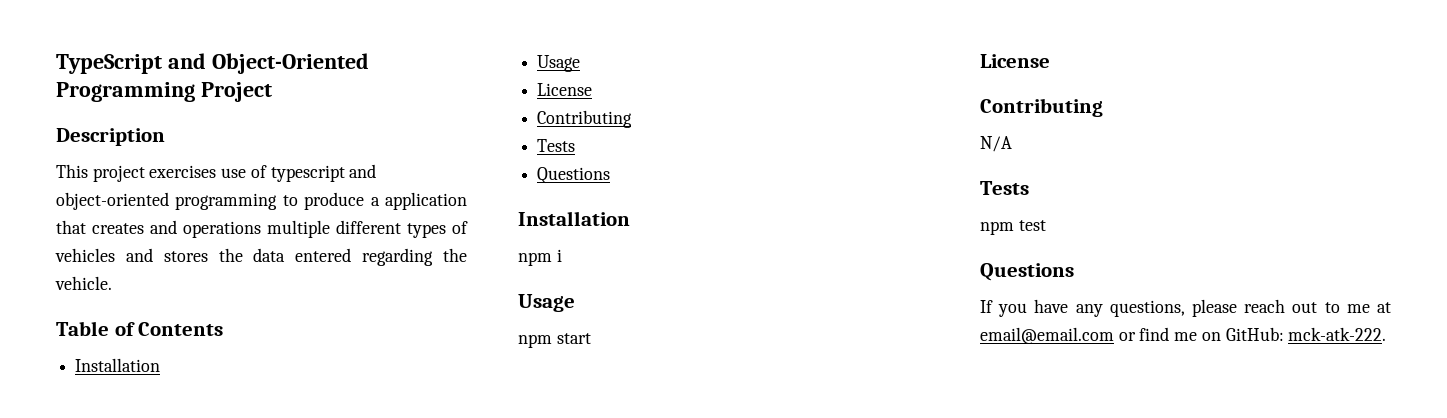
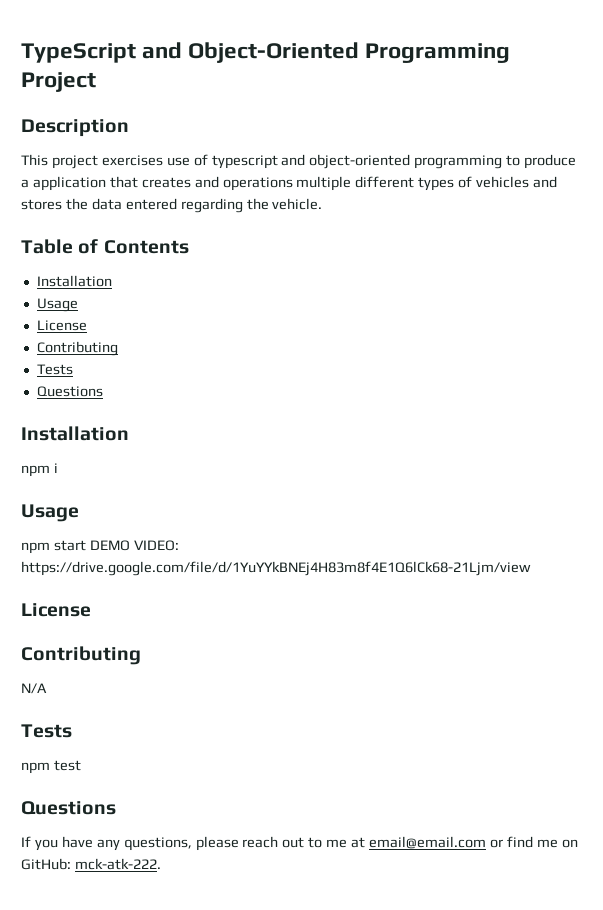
(591, 338) none -> [89,540,179,551] [21,561,531,576] DEMO VIDEO: https://drive.google.com/file/d/1YuYYkBNEj4H83m8f4E1Q6lCk68-21Ljm/view

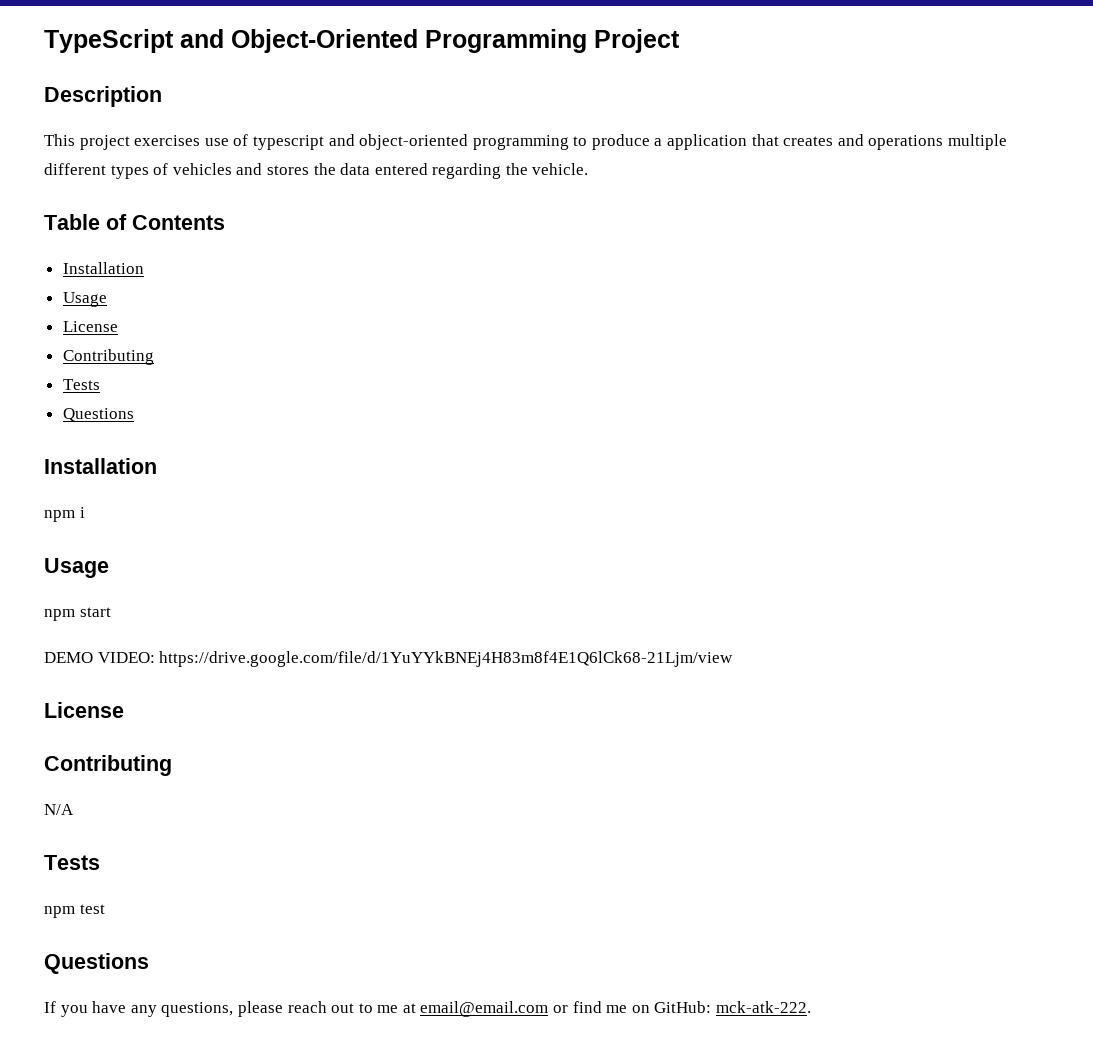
(86, 545) none -> (111, 612) //

